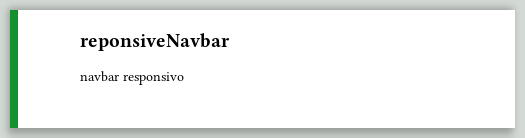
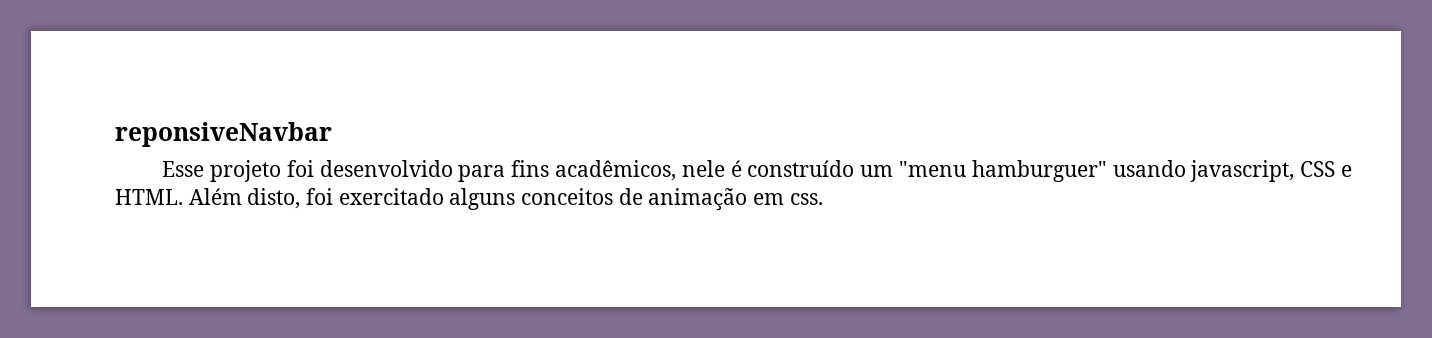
[80,71,184,85] navbar responsivo -> [162,160,1352,182] [115,188,823,211] Esse projeto foi desenvolvido para fins acadêmicos, nele é construído um "menu hamburguer" usando javascript, CSS e HTML. Além disto, foi exercitado alguns conceitos de animação em css.

